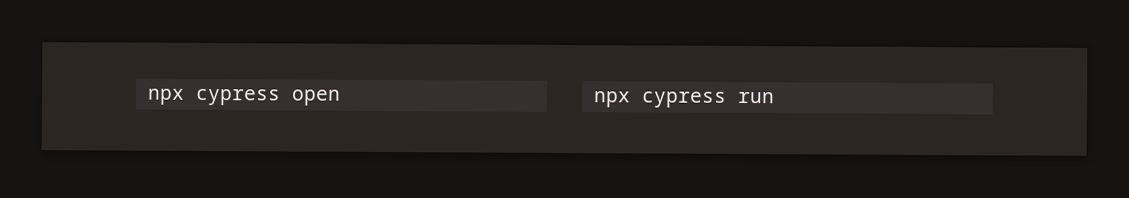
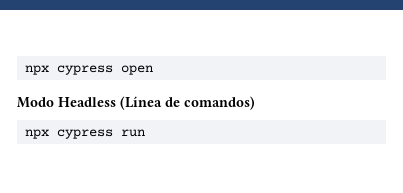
(341, 97) none -> [17,96,255,110] // Modo Headless (Línea de comandos)

